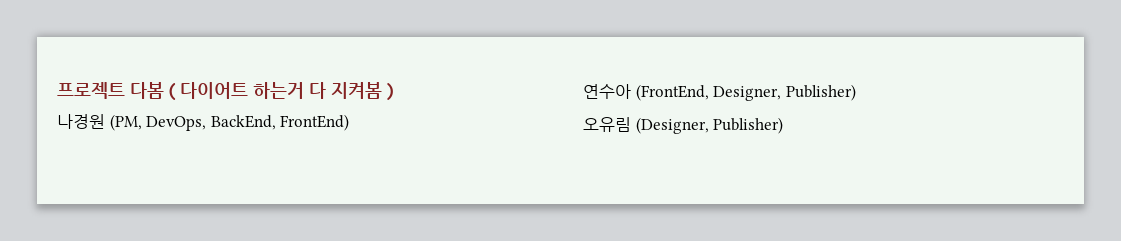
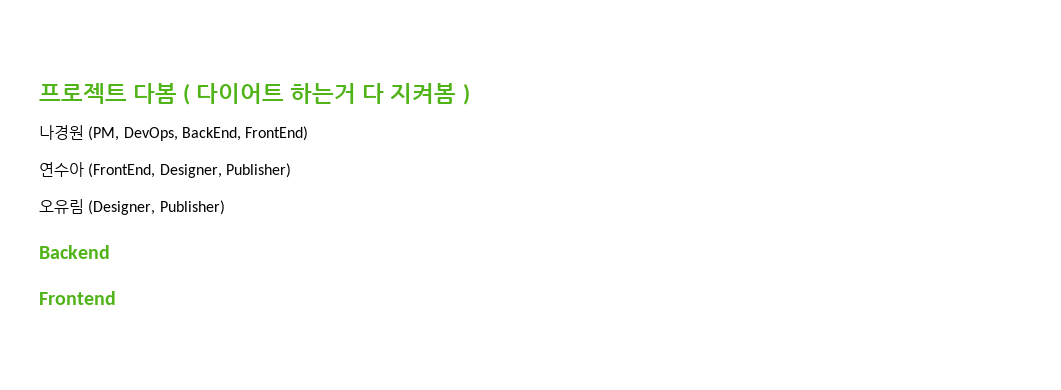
(784, 125) none -> [39,245,110,259] [39,291,116,305] // Backend // Frontend

